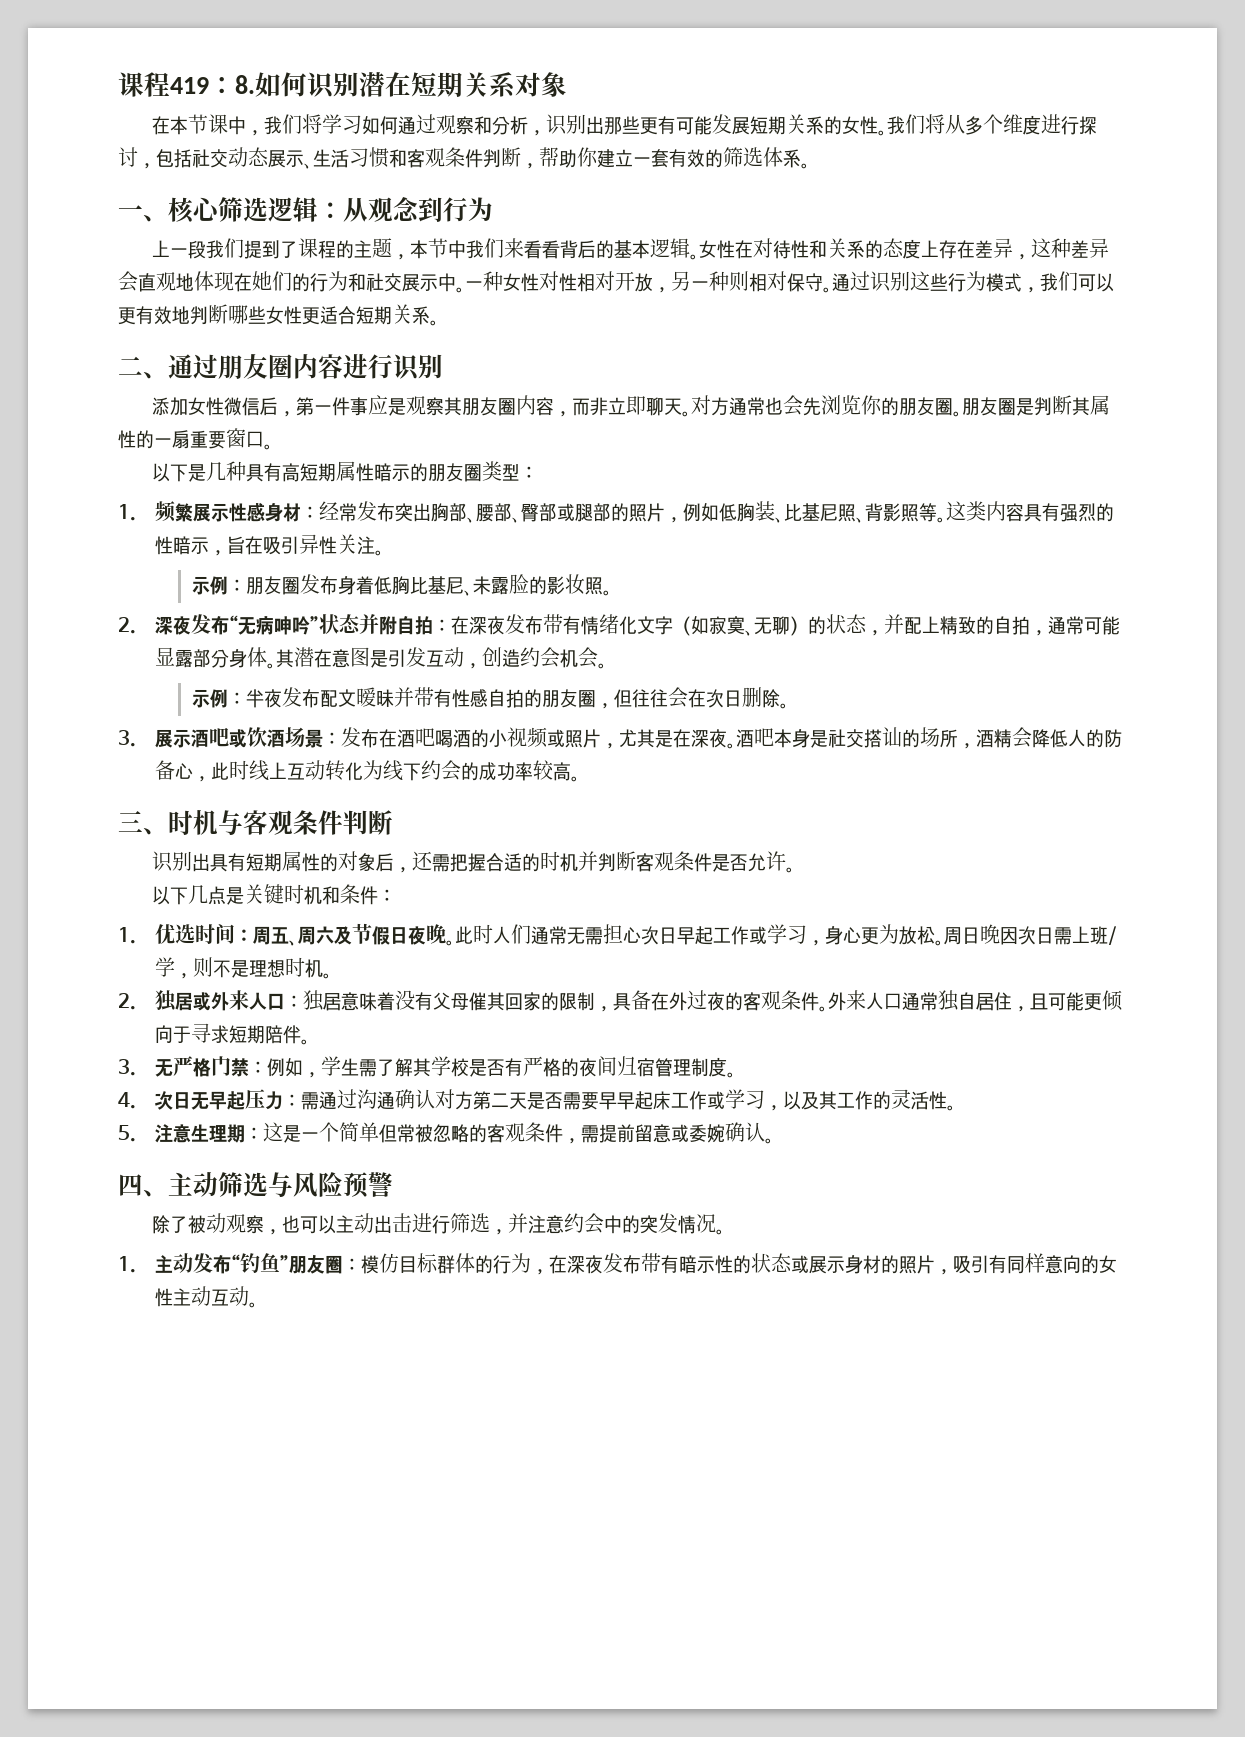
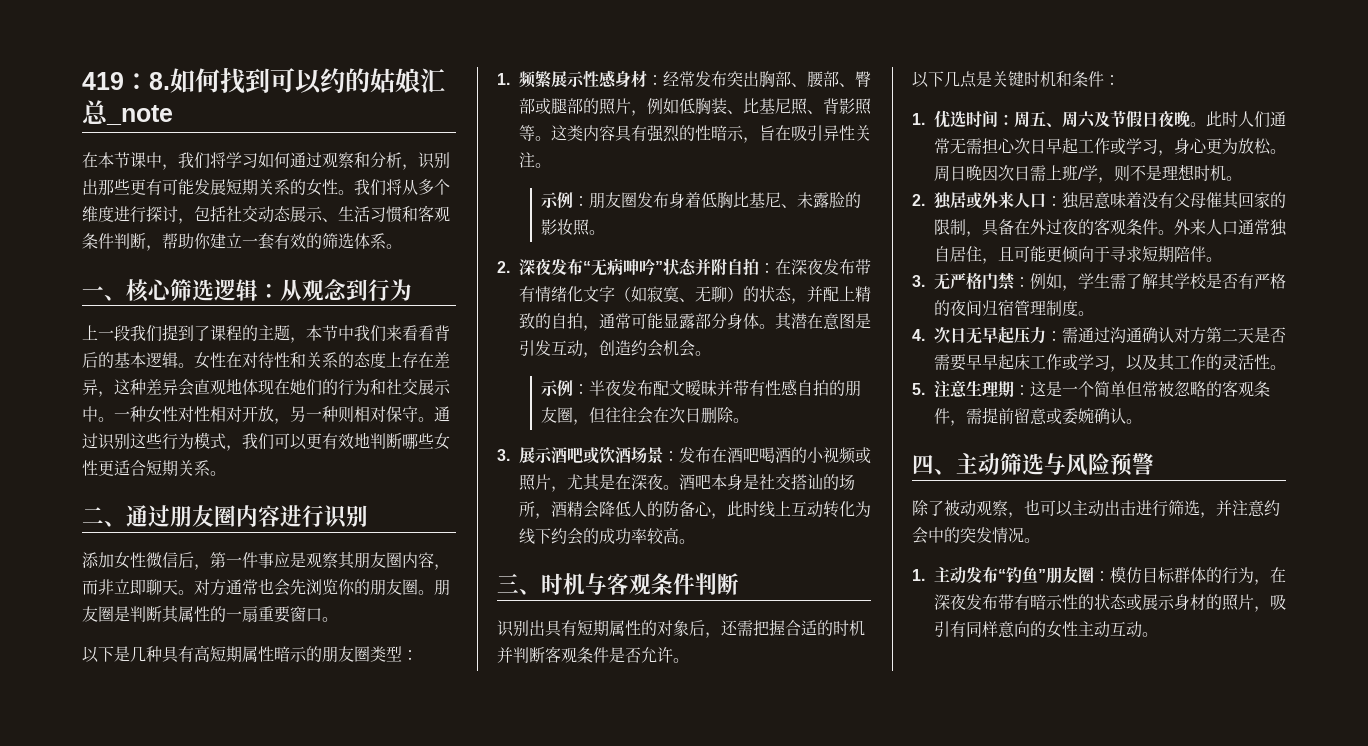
[118,72,170,97] 课程 -> (82, 81) none
[307,72,567,99] 识别潜在短期关系对象 -> [220,68,445,94] [82,100,173,125] 找到可以约的姑娘汇总_note

